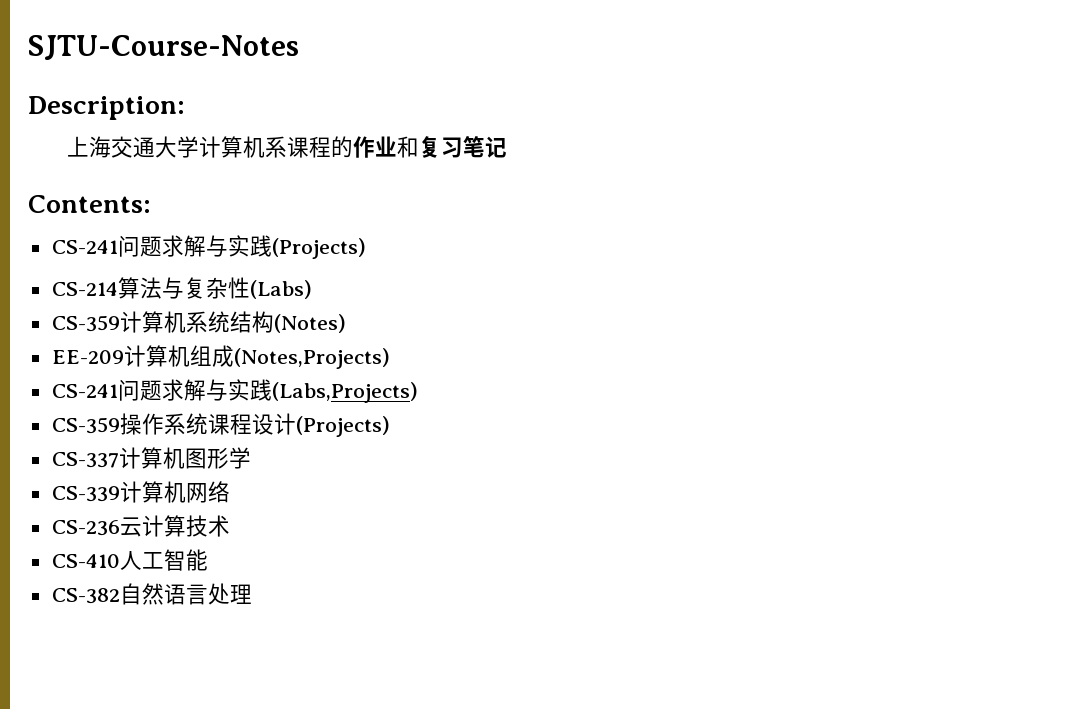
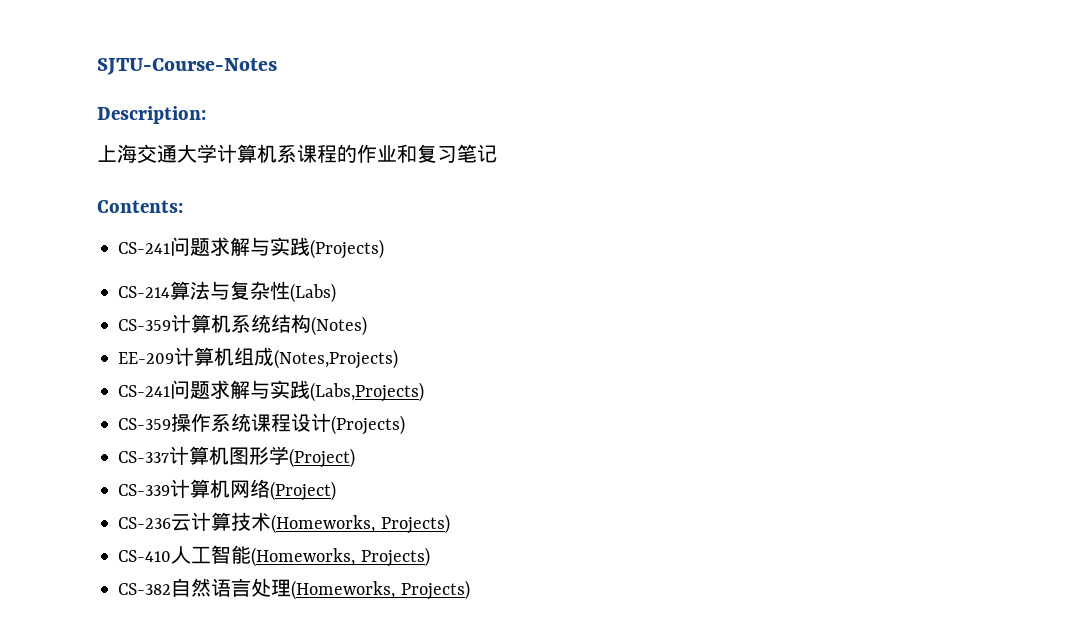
(251, 458) none -> [289,448,356,468] (Project)
(230, 492) none -> [270,481,337,501] (Project)
(230, 526) none -> [271,514,450,534] (Homeworks, Projects)
(208, 560) none -> [251,547,430,567] (Homeworks, Projects)
(252, 594) none -> [291,580,470,600] (Homeworks, Projects)

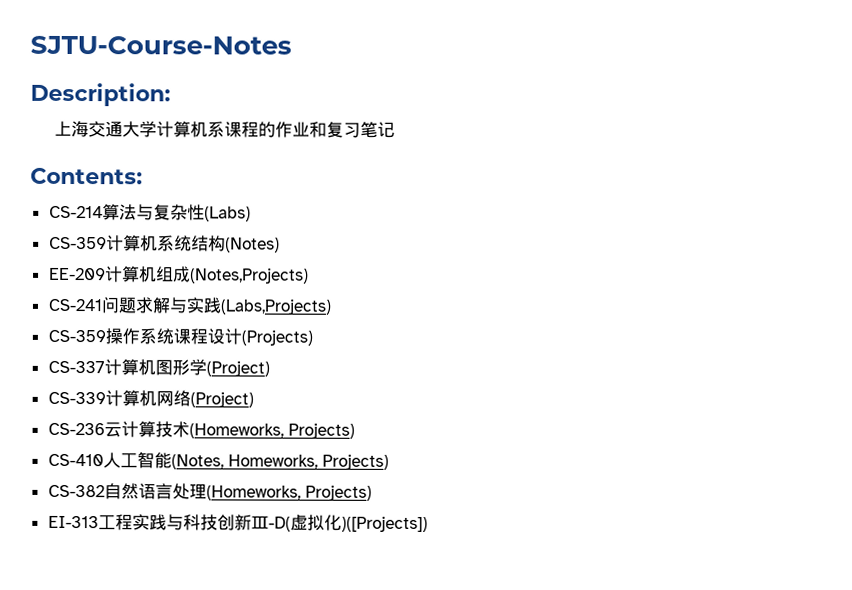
[118,237,385,259] // CS-241问题求解与实践(Projects) -> (143, 176) none
[251,547,356,567] (Homeworks, -> [170,454,318,470] (Notes, Homeworks,
(470, 590) none -> [47,514,428,533] // EI-313工程实践与科技创新Ⅲ-D(虚拟化)([Projects])

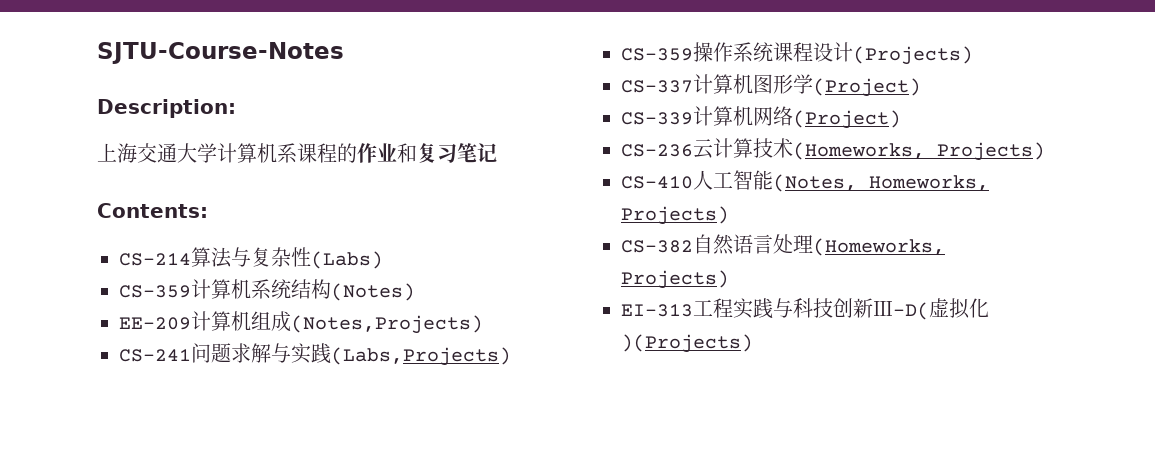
[340,515,428,533] )([Projects]) -> [621,334,753,353] )(Projects)

